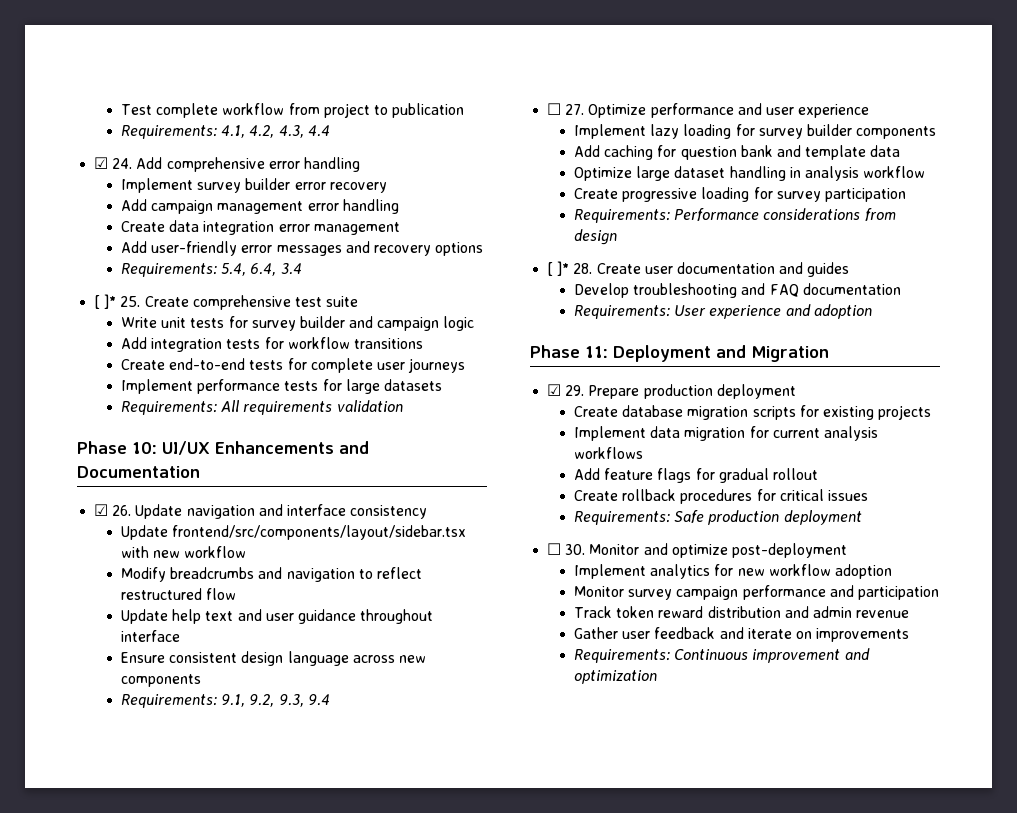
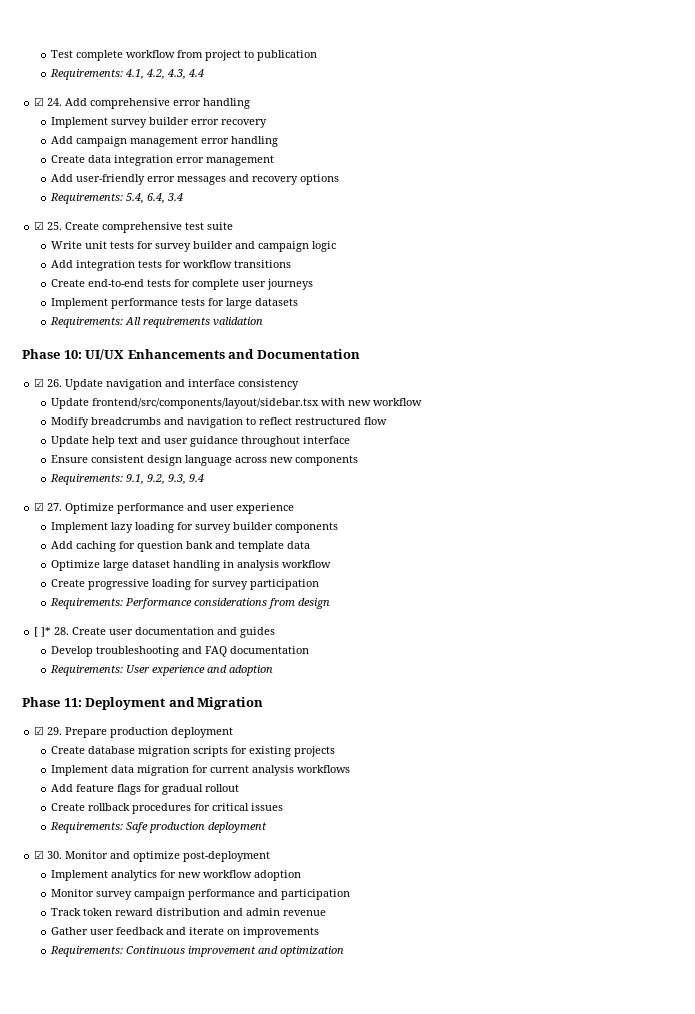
[94,294,117,309] [ ]* -> [34,221,45,230] ☑
[547,103,562,115] ☐ -> [34,502,45,511] ☑
[547,543,562,555] ☐ -> [34,850,45,859] ☑

